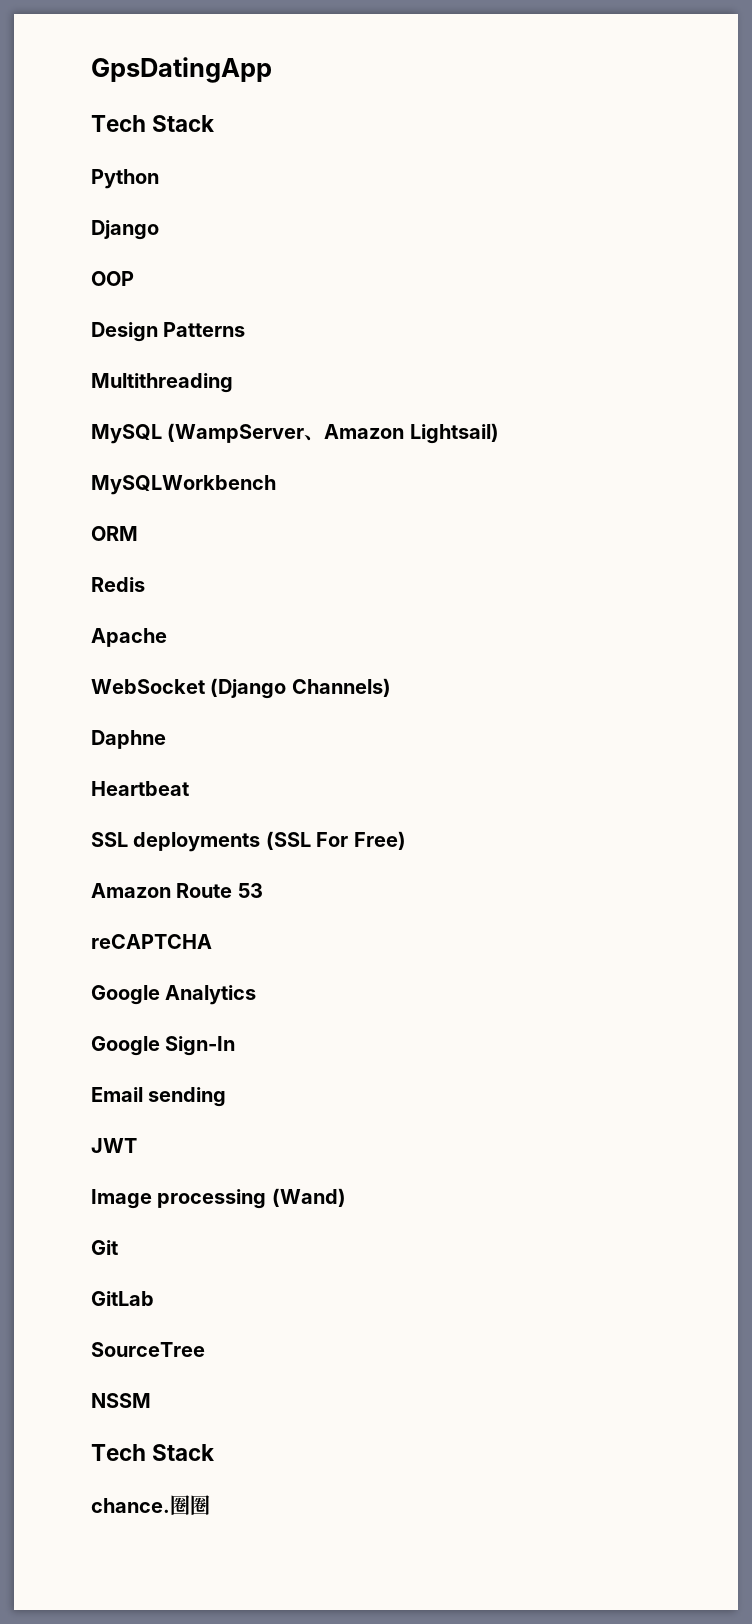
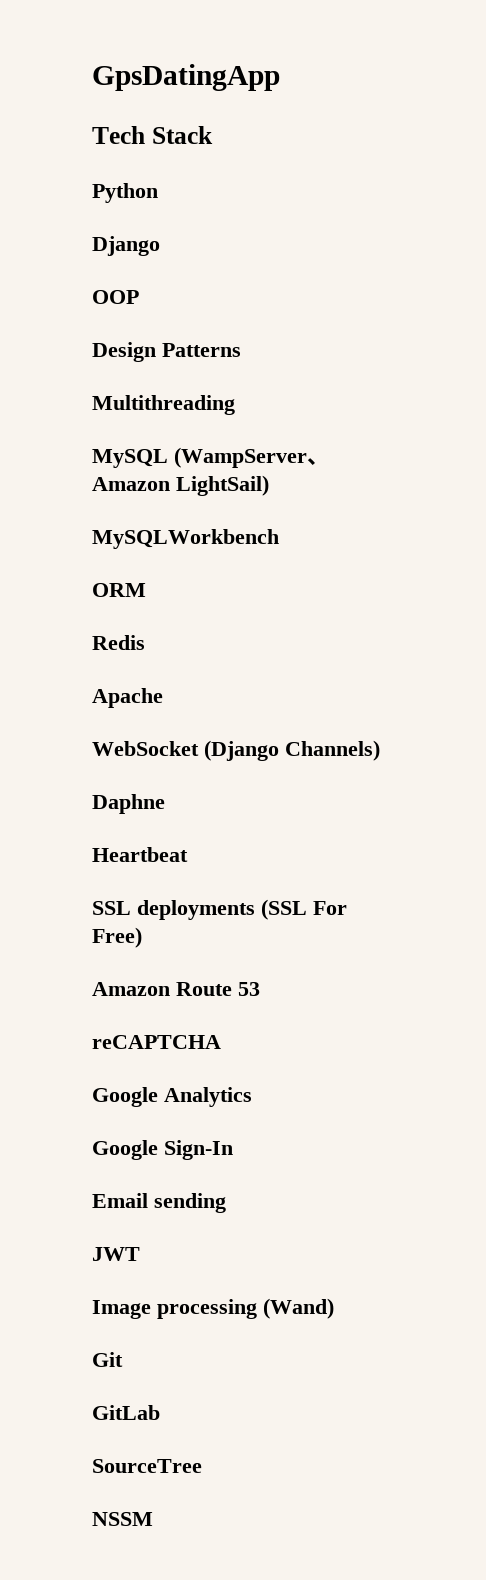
[409,423,499,444] Lightsail) -> [176,475,269,496] LightSail)
[91,1444,215,1461] [91,1495,210,1515] // Tech Stack // chance.圈圈 -> (153, 1519) none

